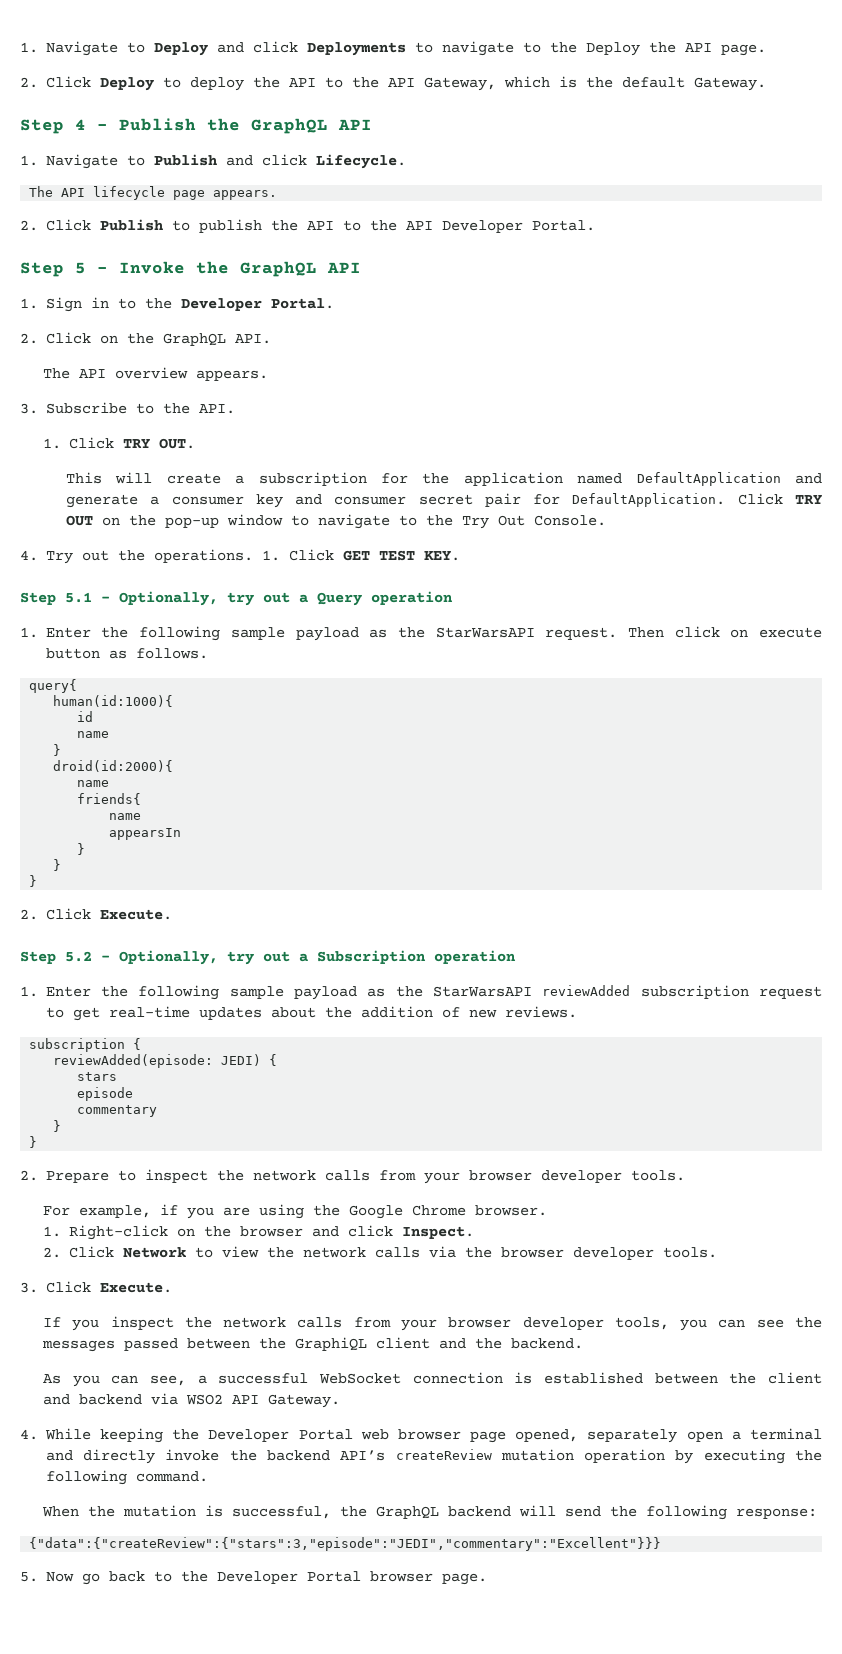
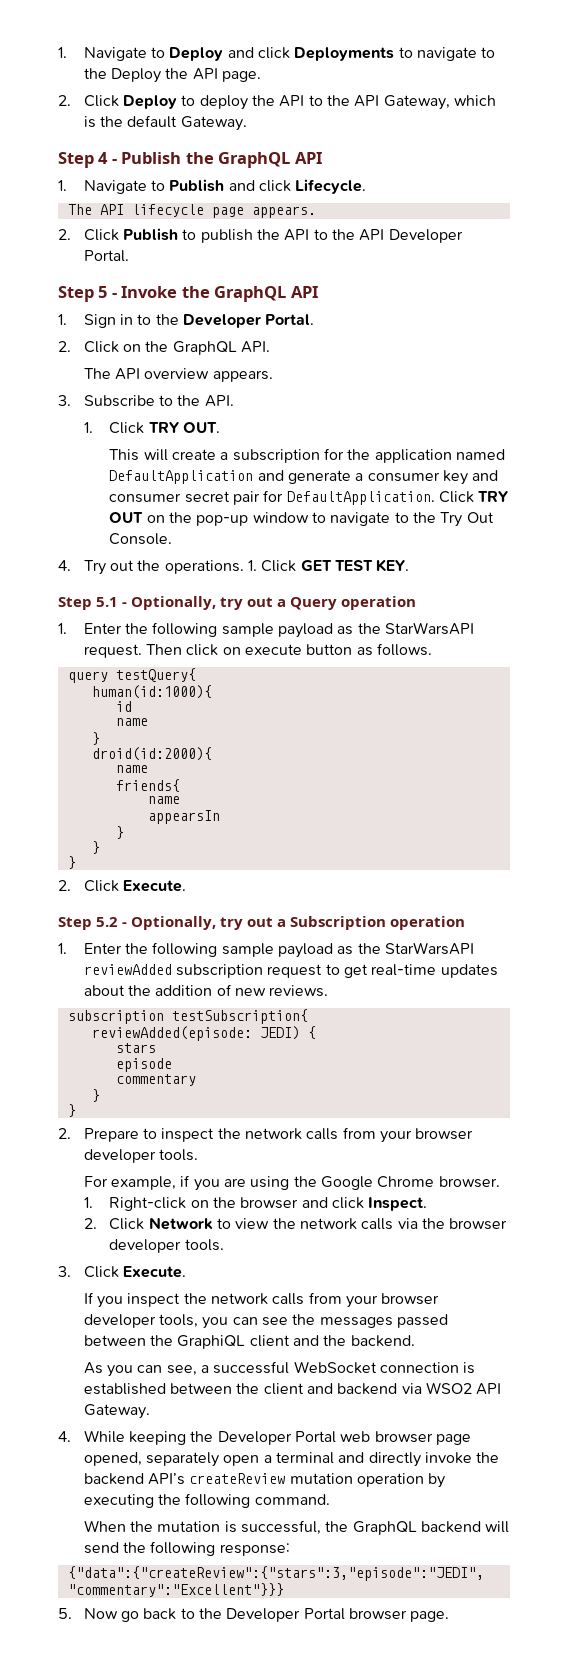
[29,679,78,693] query{ -> [67,668,196,683] query testQuery{
[133,1038,142,1050] { -> [171,1009,308,1024] testSubscription{

